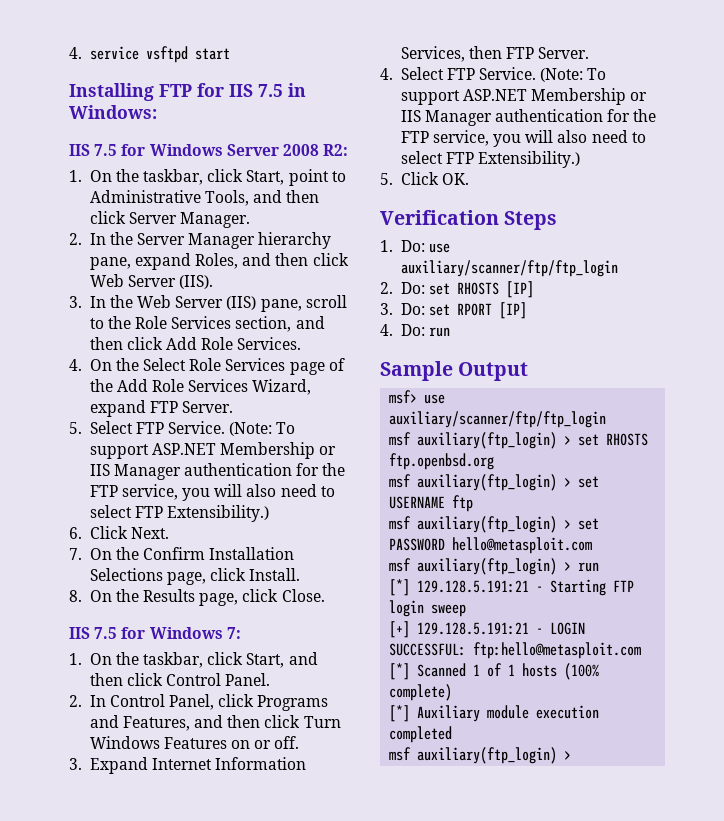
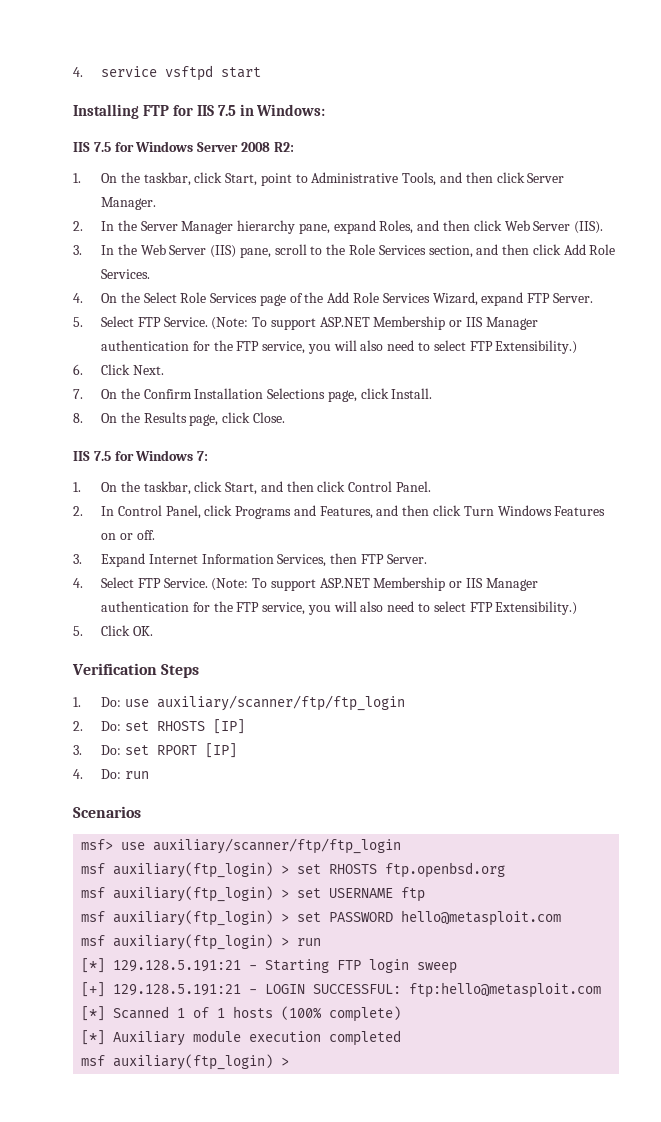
[380,361,529,381] Sample Output -> [73,806,141,818] Scenarios

